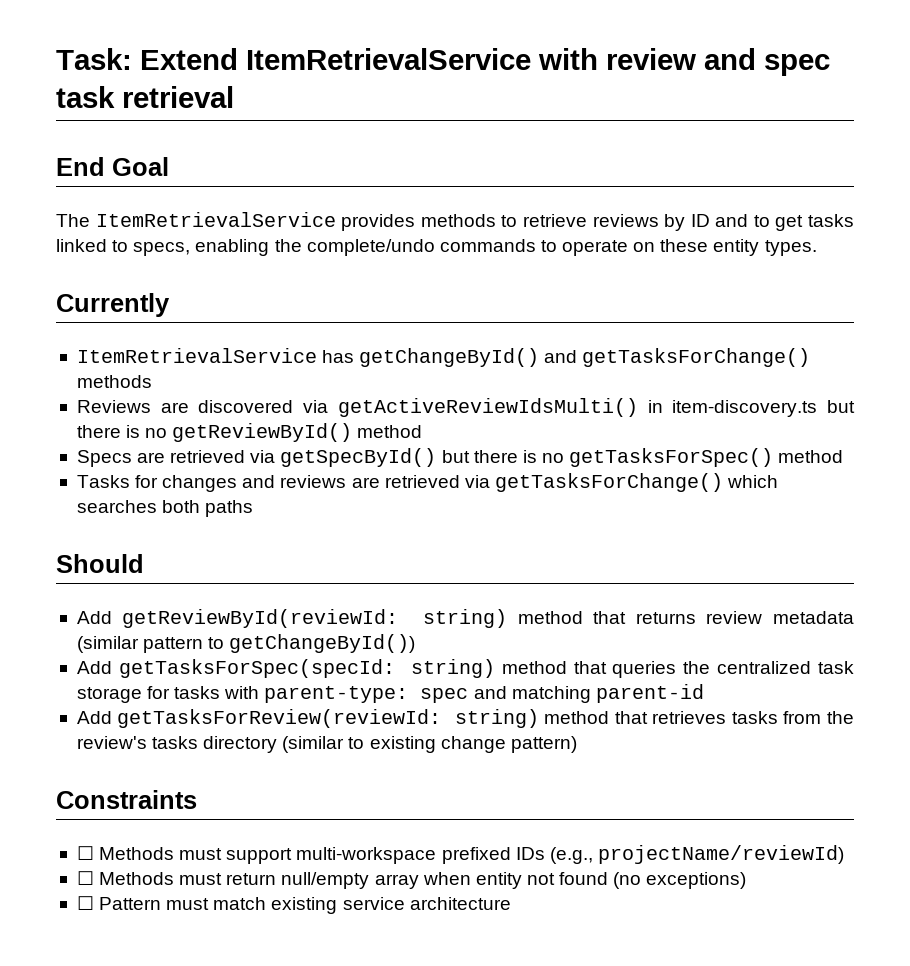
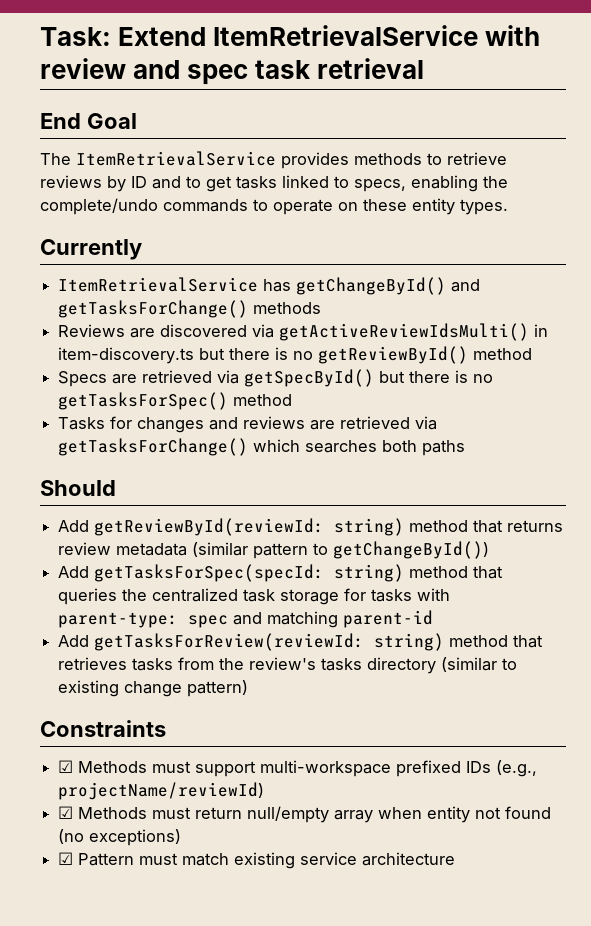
[76,846,94,860] ☐ -> [58,760,74,773] ☑
[76,871,94,885] ☐ -> [58,806,74,819] ☑
[76,896,94,910] ☐ -> [58,852,74,865] ☑

